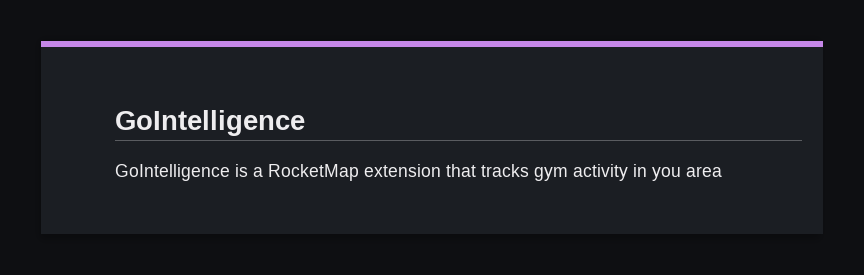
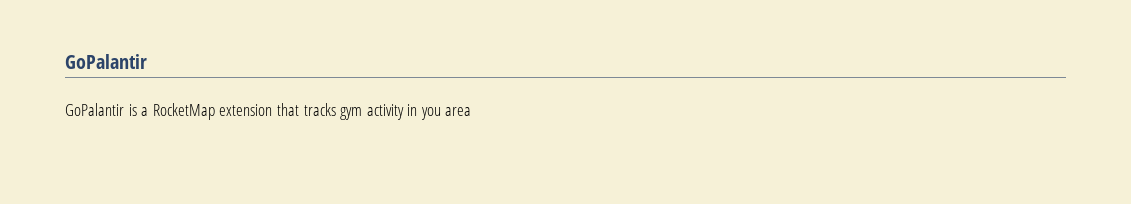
[115,110,305,136] [115,164,230,181] GoIntelligence // GoIntelligence -> [65,54,147,69] [65,103,124,116] GoPalantir // GoPalantir

